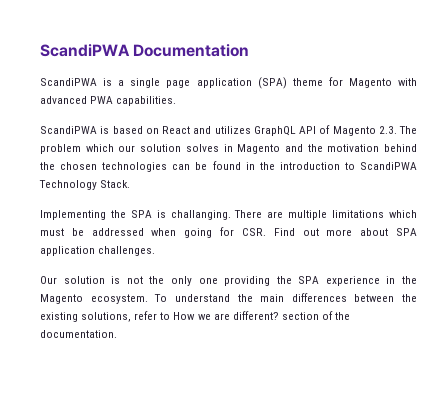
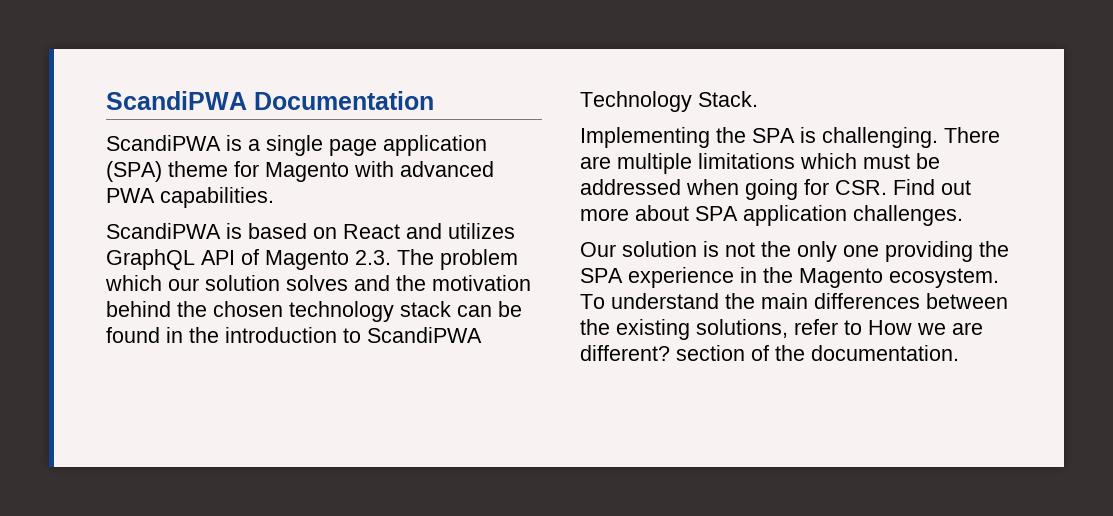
[223,144,281,154] in Magento -> (348, 283) none
[102,162,168,172] technologies -> [289,301,451,322] technology stack
[170,210,231,220] challanging. -> [822,127,938,148] challenging.

